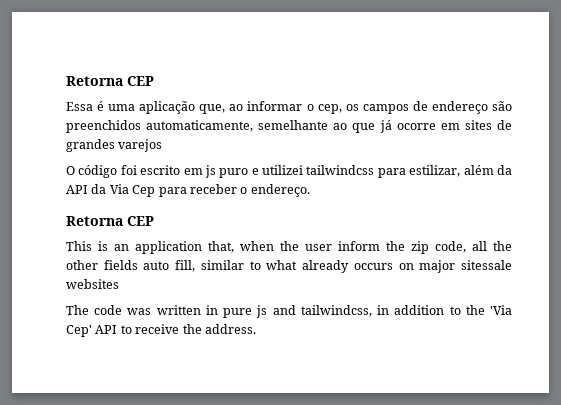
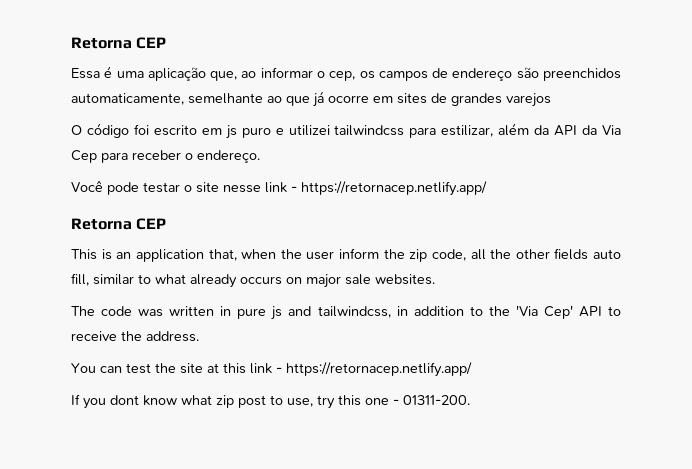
(310, 190) none -> [71,181,487,196] // Você pode testar o site nesse link - https://retornacep.netlify.app/
[461,260,512,270] [66,279,119,289] sitessale websites -> [345,274,435,285] sale websites.
(256, 329) none -> [71,362,472,377] [71,394,470,409] // You can test the site at this link - https://retornacep.netlify.app/ // If you dont know what zip post to use, try this one - 01311-200.

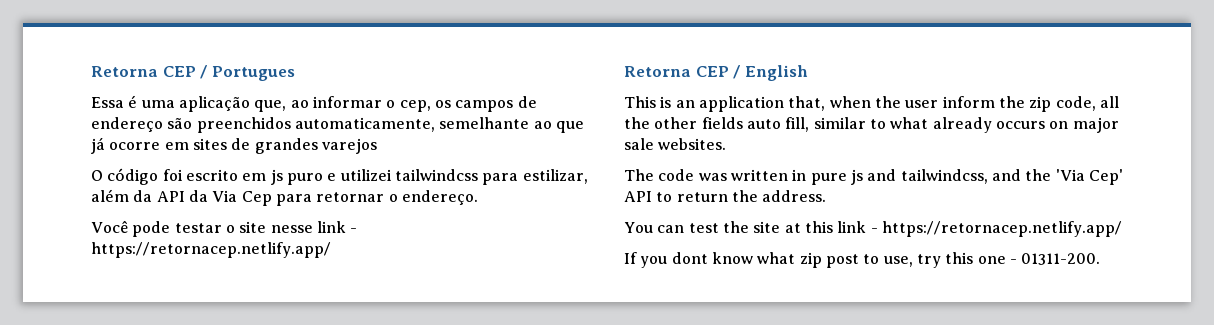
[71,37,167,49] Retorna CEP -> [91,65,295,81] Retorna CEP / Portugues
[132,150,181,160] receber -> [316,192,385,202] retornar
(167, 224) none -> [733,65,808,81] / English
[396,306,483,316] in addition to -> [991,169,1021,181] and
[71,331,117,341] receive -> [676,192,728,202] return

